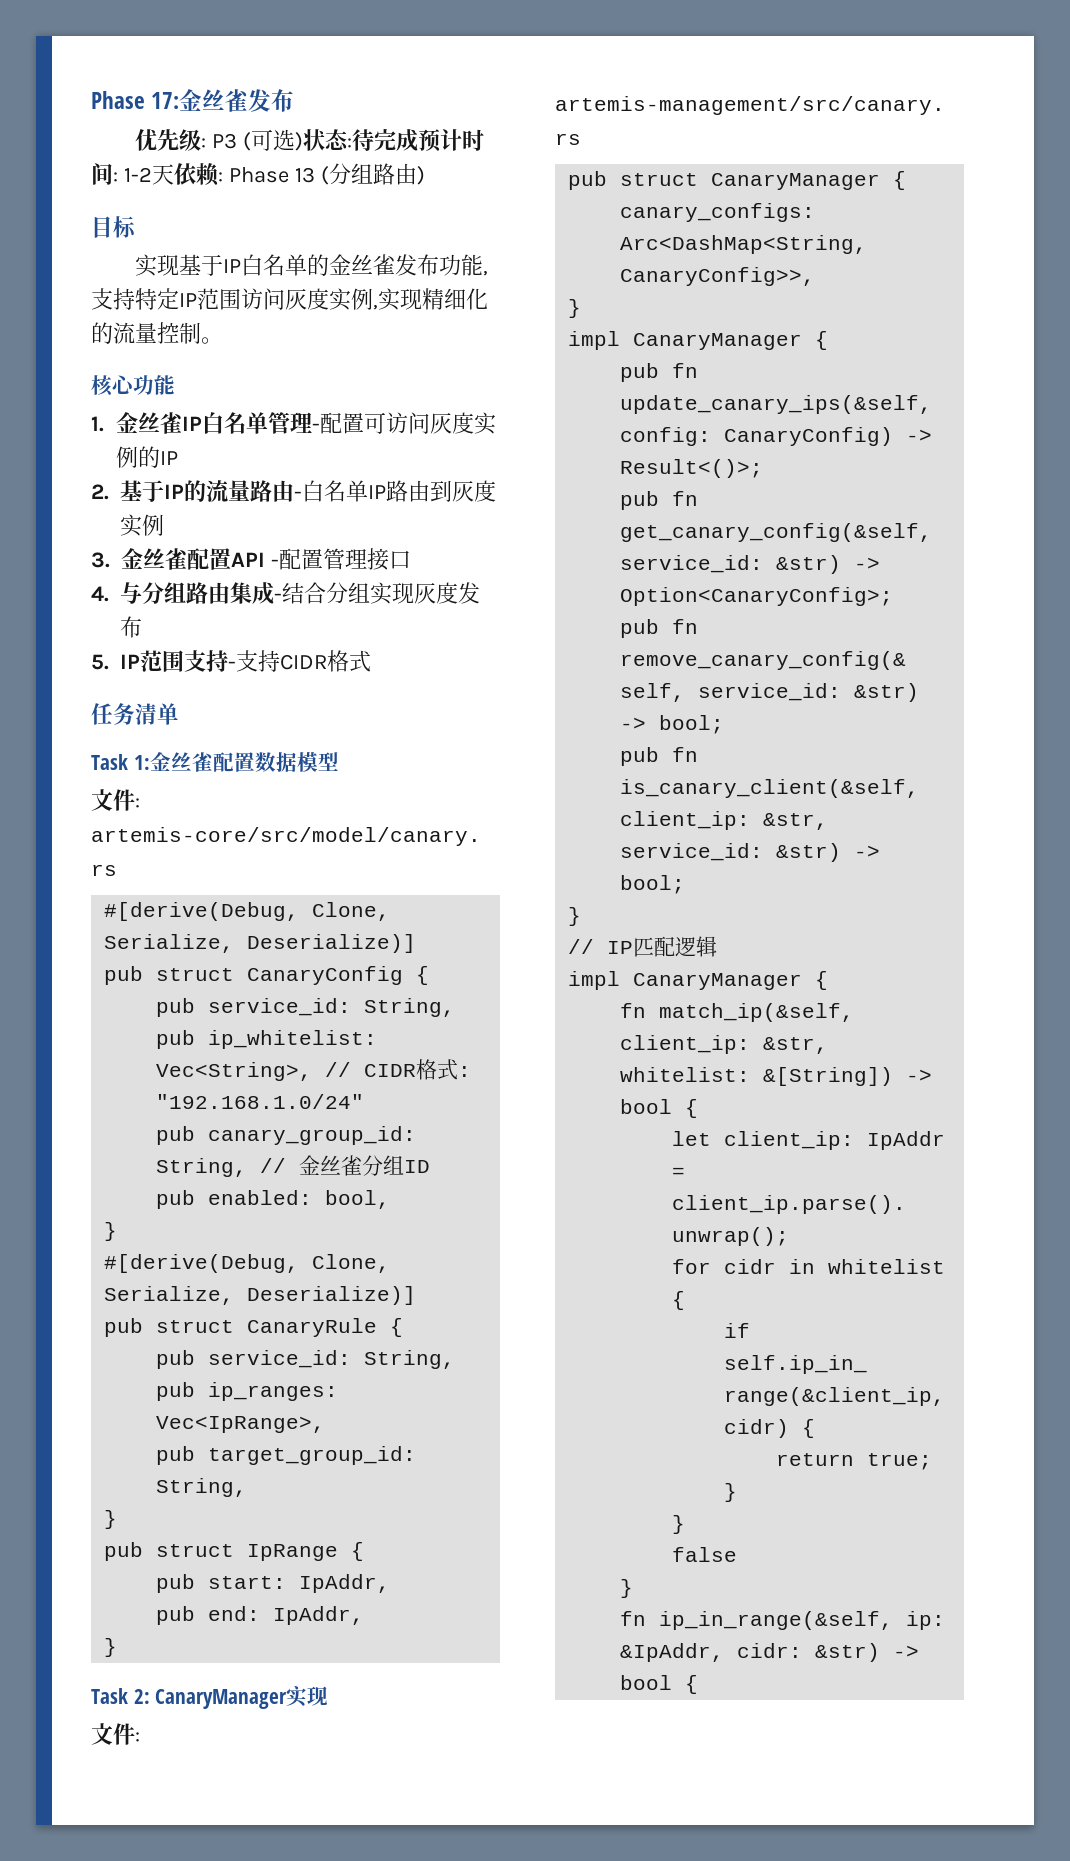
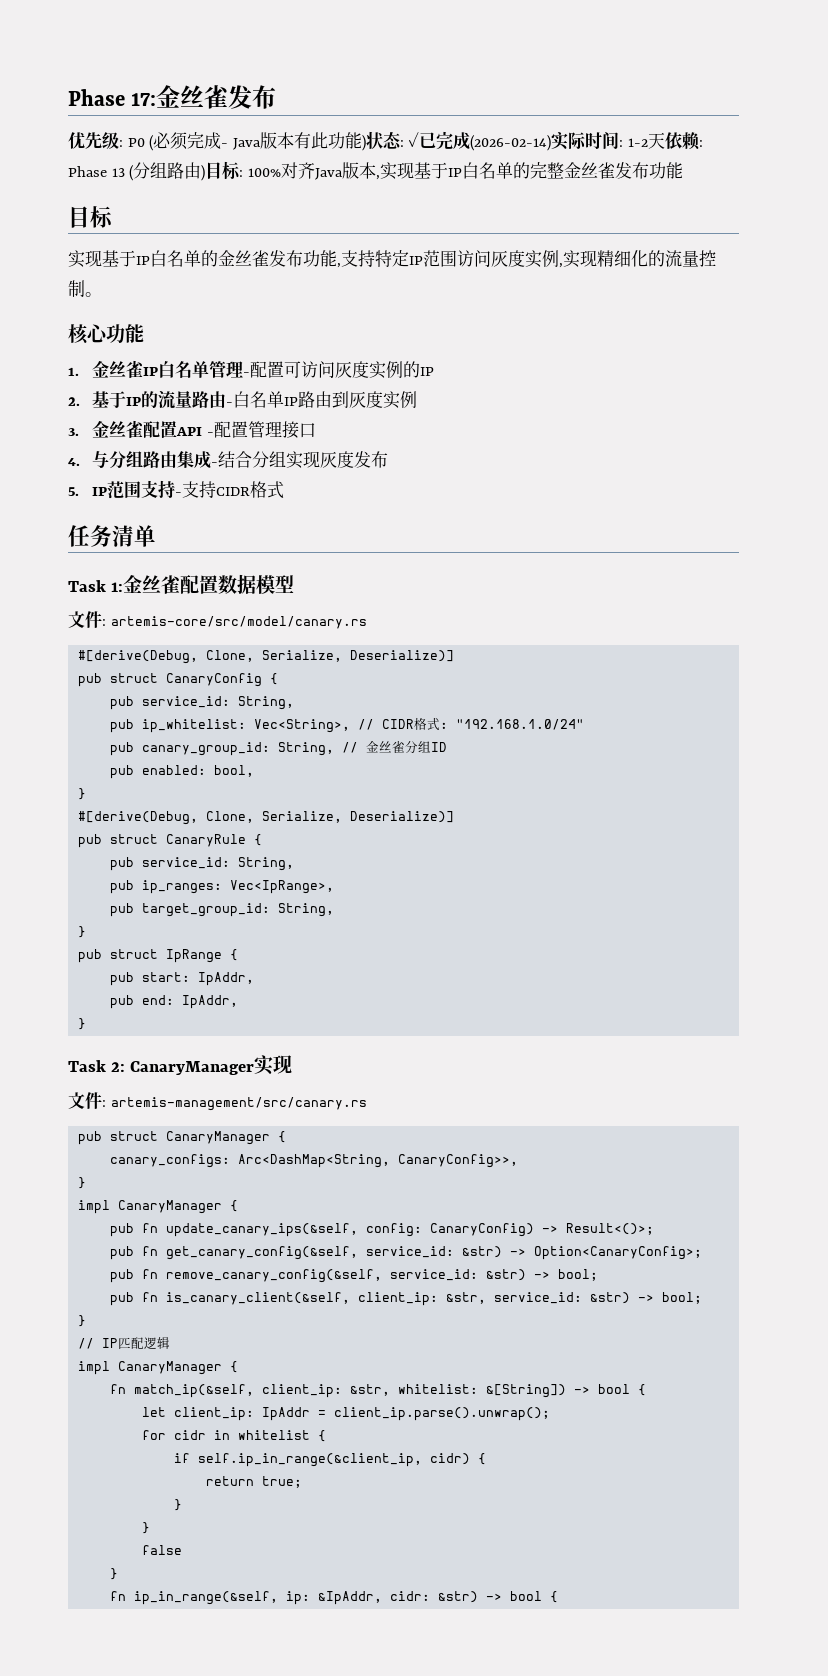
[211,129,462,152] P3 (可选)状态:待完成预计 -> [127,131,587,151] P0 (必须完成- Java版本有此功能)状态: ✓已完成(2026-02-14)实际
(425, 175) none -> [205,161,683,180] 目标: 100%对齐Java版本,实现基于IP白名单的完整金丝雀发布功能

